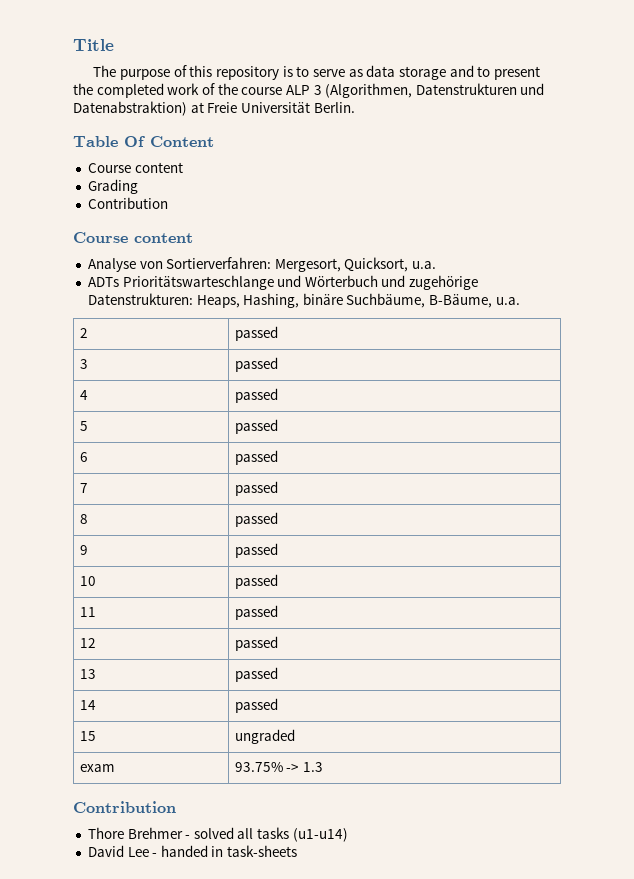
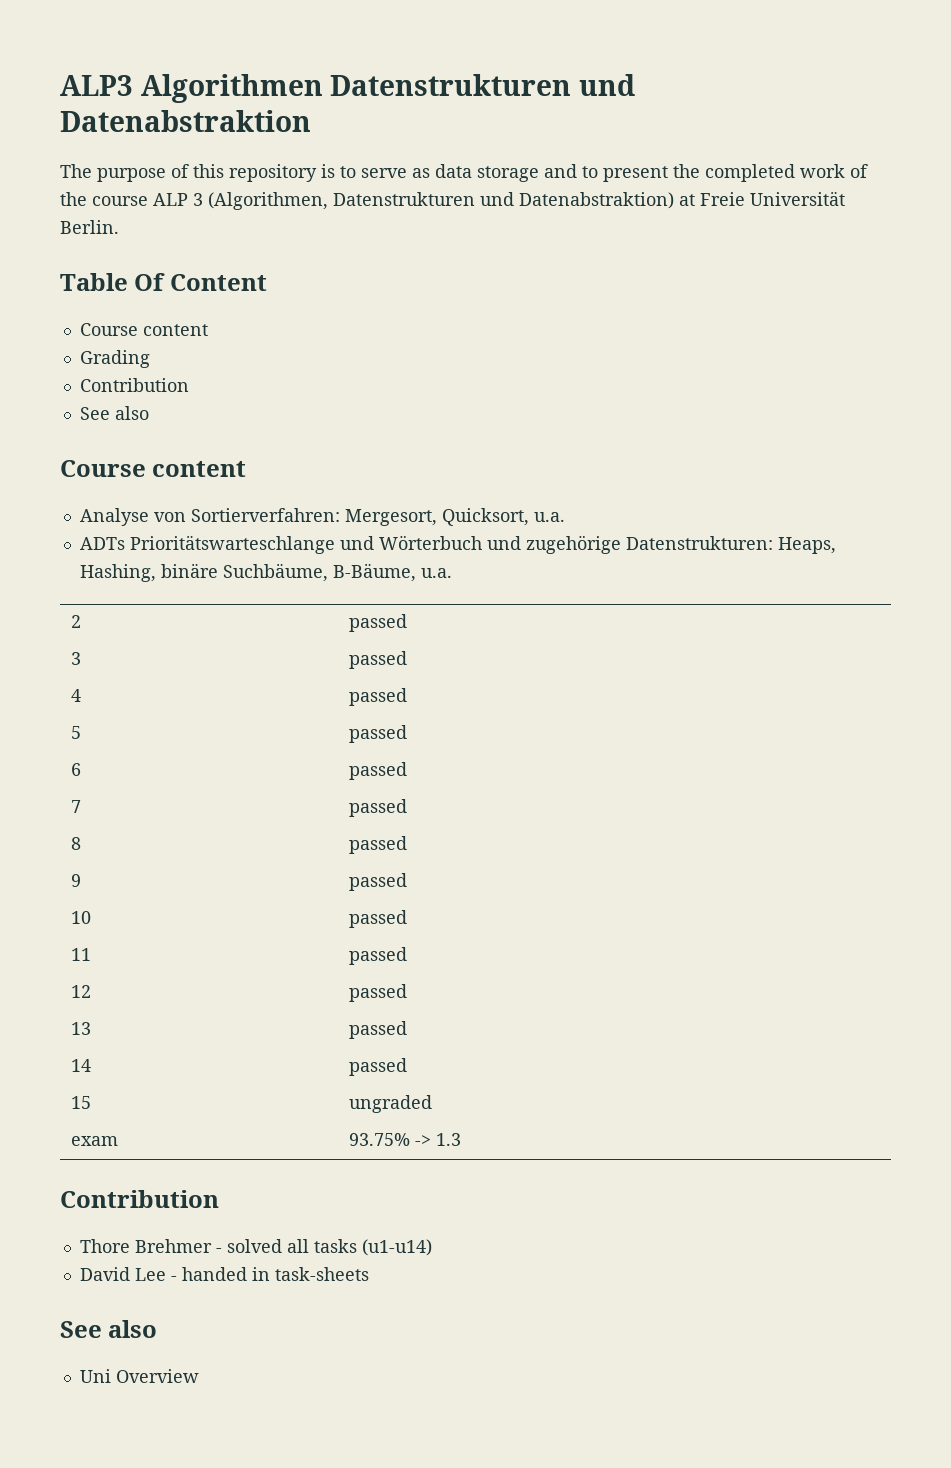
[73,39,114,51] Title -> [60,74,635,103] [60,110,311,132] ALP3 Algorithmen Datenstrukturen und Datenabstraktion
(168, 203) none -> [79,406,149,420] // See also
(298, 851) none -> [60,1320,158,1338] [79,1369,199,1383] // See also // Uni Overview

